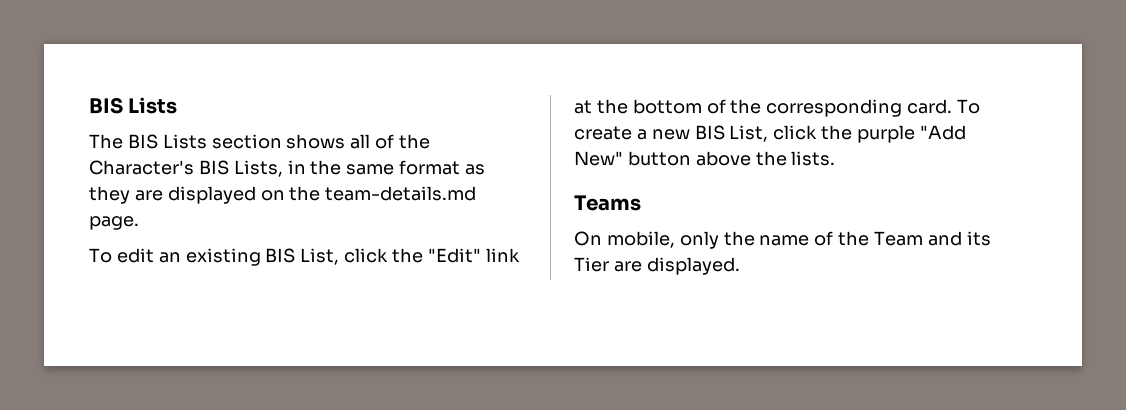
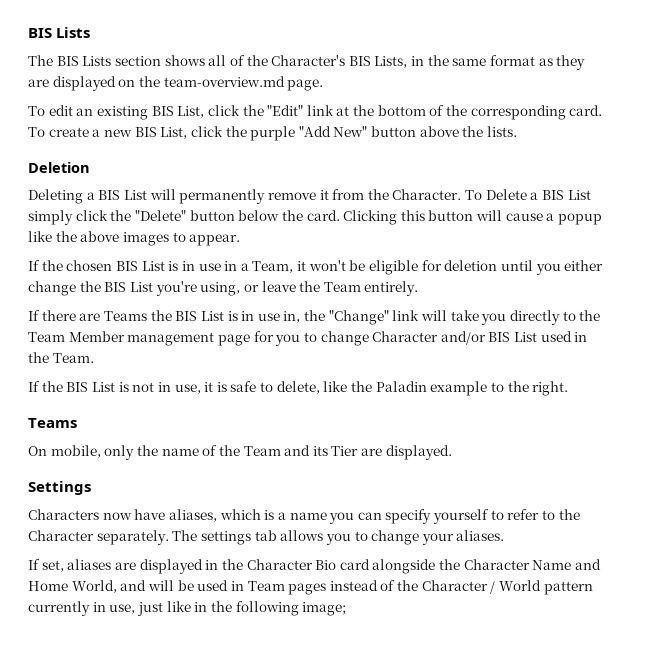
[325,186,477,201] team-details.md -> [163,76,285,87] team-overview.md
(836, 158) none -> [28,162,90,173] [28,189,591,204] [28,210,603,225] [28,231,241,246] [28,260,604,275] [28,281,419,296] [28,310,601,325] [28,331,588,346] [28,352,94,363] [28,381,569,396] // Deletion // Deleting a BIS List will permanently remove it from the Character. To Delete a BIS List simply click the "Delete" button below the card. Clicking this button will cause a popup like the above images to appear. // If the chosen BIS List is in use in a Team, it won't be eligible for deletion until you either change the BIS List you're using, or leave the Team entirely. // If there are Teams the BIS List is in use in, the "Change" link will take you directly to the Team Member management page for you to change Character and/or BIS List used in the Team. // If the BIS List is not in use, it is safe to delete, like the Paladin example to the right.
(740, 266) none -> [28,481,91,495] [28,509,580,524] [28,530,505,545] [28,559,602,574] [28,580,593,595] [28,601,347,616] // Settings // Characters now have aliases, which is a name you can specify yourself to refer to the Character separately. The settings tab allows you to change your aliases. // If set, aliases are displayed in the Character Bio card alongside the Character Name and Home World, and will be used in Team pages instead of the Character / World pattern currently in use, just like in the following image;

